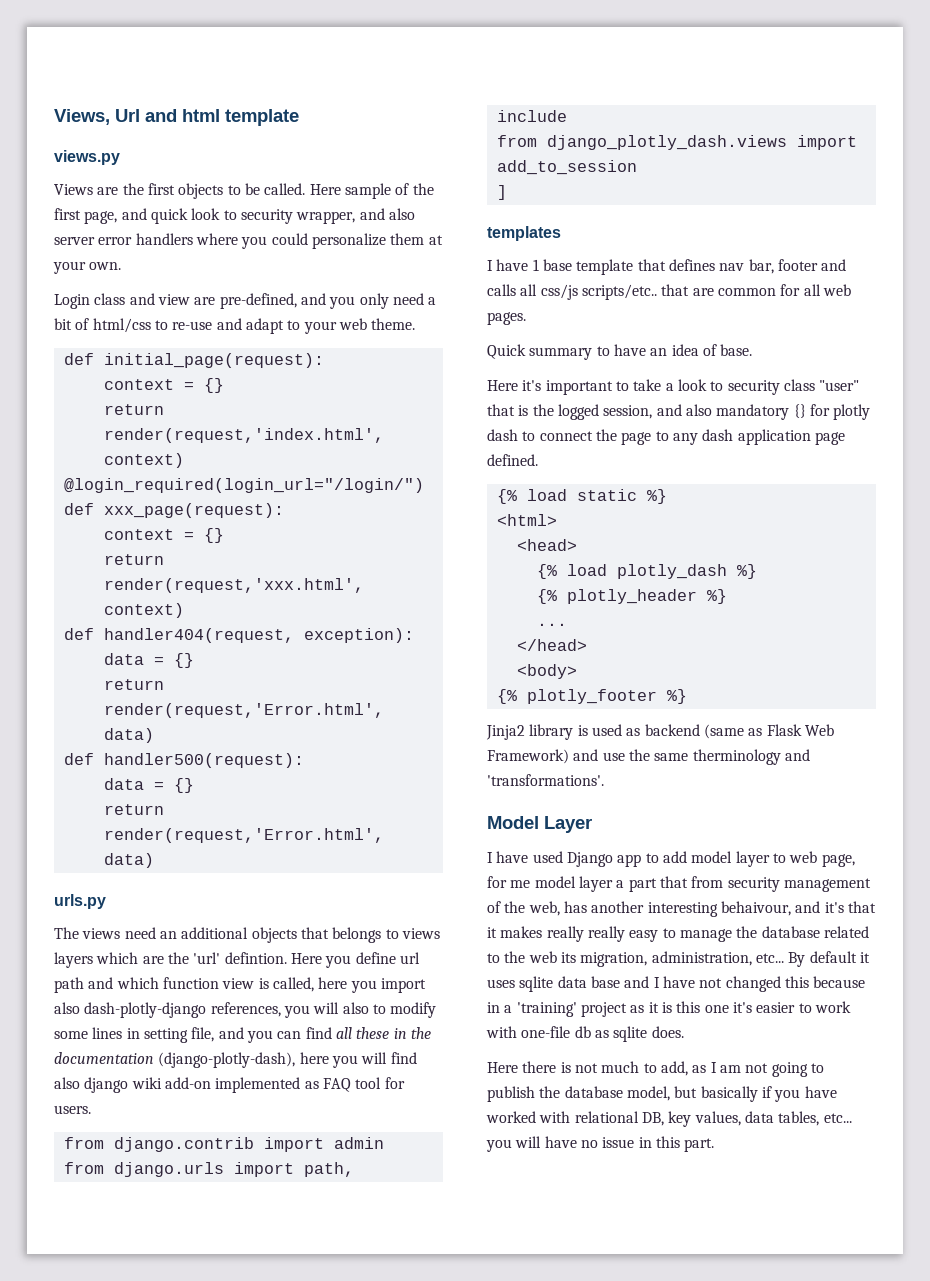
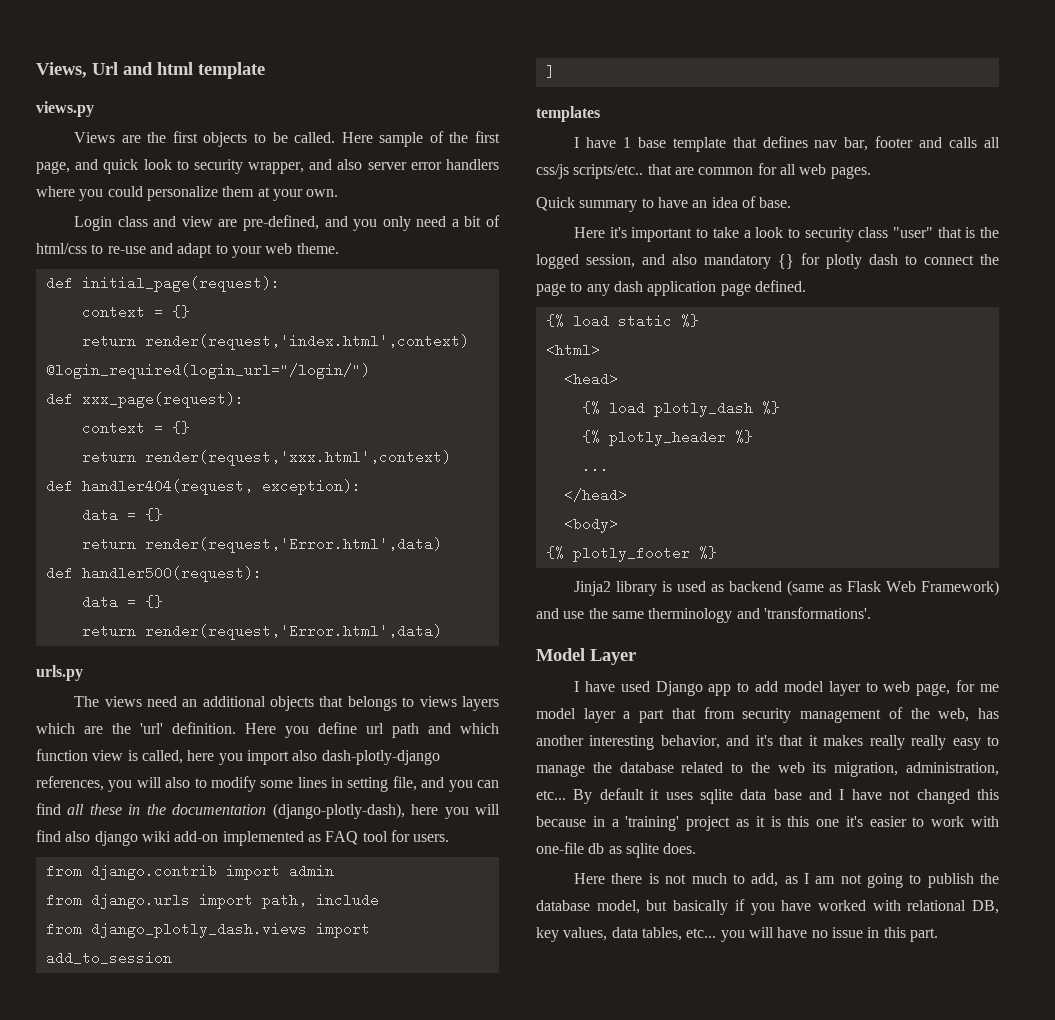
[224,952,287,964] defintion. -> [172,722,236,734] definition.
[720,901,791,916] behaivour, -> [660,735,720,749] behavior,

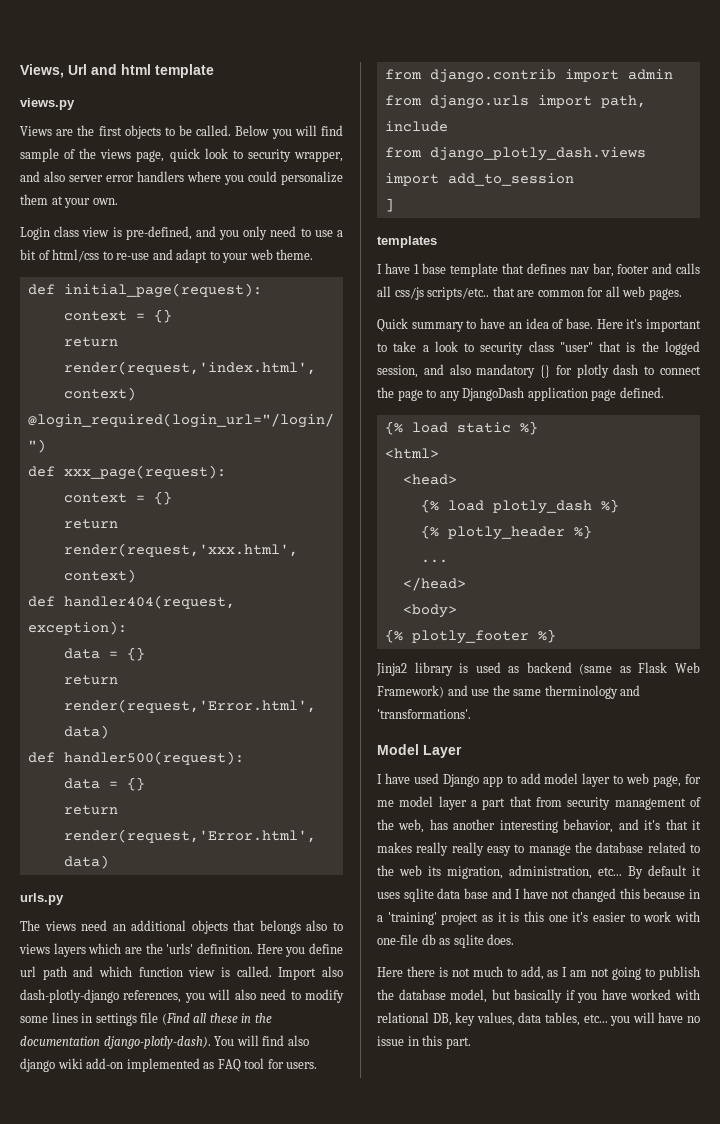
[341,131,500,147] [36,159,99,174] Here sample of the first page, and -> [235,125,344,139] [20,148,165,162] Below you will find sample of the views page,
[153,216,238,227] and view are -> [82,227,122,237] view is
(447, 221) none -> [300,228,333,237] to use
(397, 703) none -> [306,920,328,931] also
[140,723,163,734] 'url' -> [166,943,194,954] 'urls'
[141,750,289,765] called, here you import -> [236,966,317,980] called. Import
(191, 782) none -> [260,989,287,1000] need
[347,776,499,792] [36,803,61,815] setting file, and you can find -> [95,1012,190,1026] settings file (Find
[272,803,469,819] (django-plotly-dash), here you -> [103,1036,235,1049] django-plotly-dash). You
(792, 202) // -> (593, 323) none
[613,281,643,292] dash -> [462,387,525,401] DjangoDash

